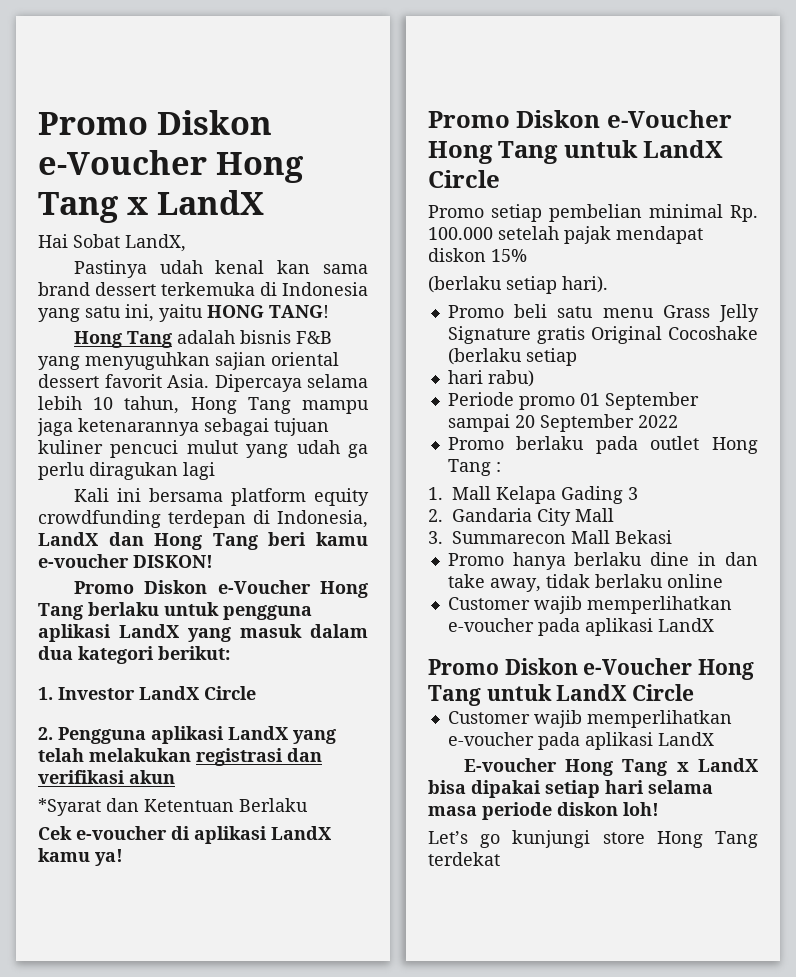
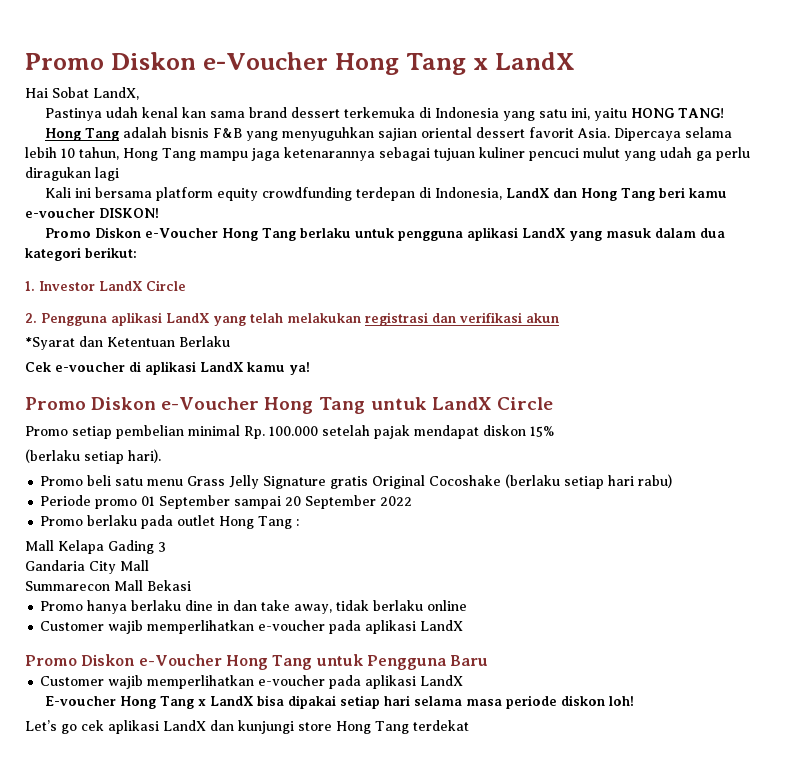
(577, 357) // -> (605, 482) none
[428,487,443,500] 1. -> (300, 522) none
[428,509,443,522] 2. -> (166, 547) none
[428,531,443,544] 3. -> (149, 565) none
[556,684,695,701] LandX Circle -> [366,655,489,670] Pengguna Baru
(501, 841) none -> [81,720,234,734] cek aplikasi LandX dan

